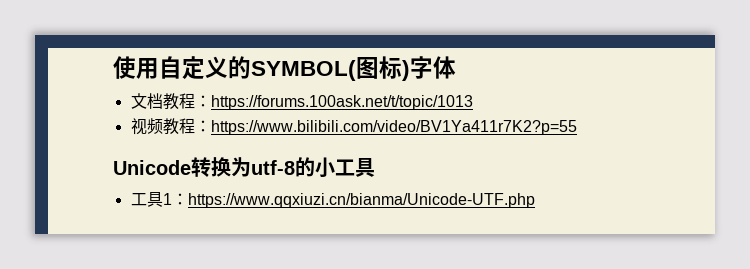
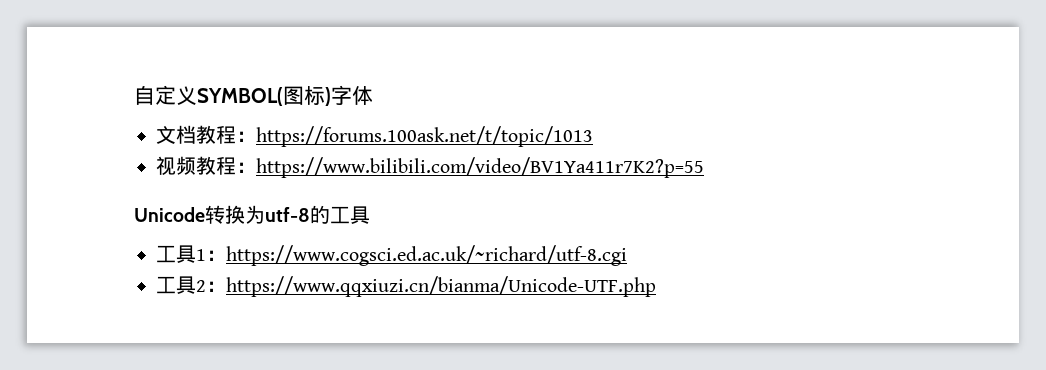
[113,56,251,80] 使用自定义的 -> [134,85,197,105] 自定义
[315,157,335,178] 小 -> (330, 214) none
(188, 199) none -> [226,245,627,266] [156,276,226,294] https://www.cogsci.ed.ac.uk/~richard/utf-8.cgi // 工具2：

